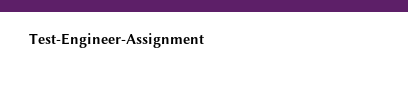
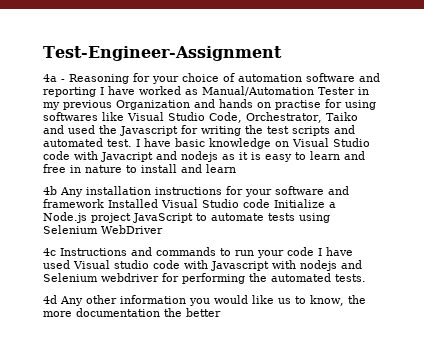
(204, 40) none -> [43,73,380,84] [43,86,369,97] [43,99,376,110] [43,112,358,123] [43,125,355,136] [43,138,370,149] [43,151,365,162] [43,164,236,173] [43,186,349,197] [43,199,336,208] [43,212,330,223] [43,225,163,234] [43,247,353,258] [43,260,362,271] [43,273,366,284] [43,295,366,306] [43,308,221,317] // 4a - Reasoning for your choice of automation software and reporting I have worked as Manual/Automation Tester in my previous Organization and hands on practise for using softwares like Visual Studio Code, Orchestrator, Taiko and used the Javascript for writing the test scripts and automated test. I have basic knowledge on Visual Studio code with Javacript and nodejs as it is easy to learn and free in nature to install and learn // 4b Any installation instructions for your software and framework Installed Visual Studio code Initialize a Node.js project JavaScript to automate tests using Selenium WebDriver // 4c Instructions and commands to run your code I have used Visual studio code with Javascript with nodejs and Selenium webdriver for performing the automated tests. // 4d Any other information you would like us to know, the more documentation the better

